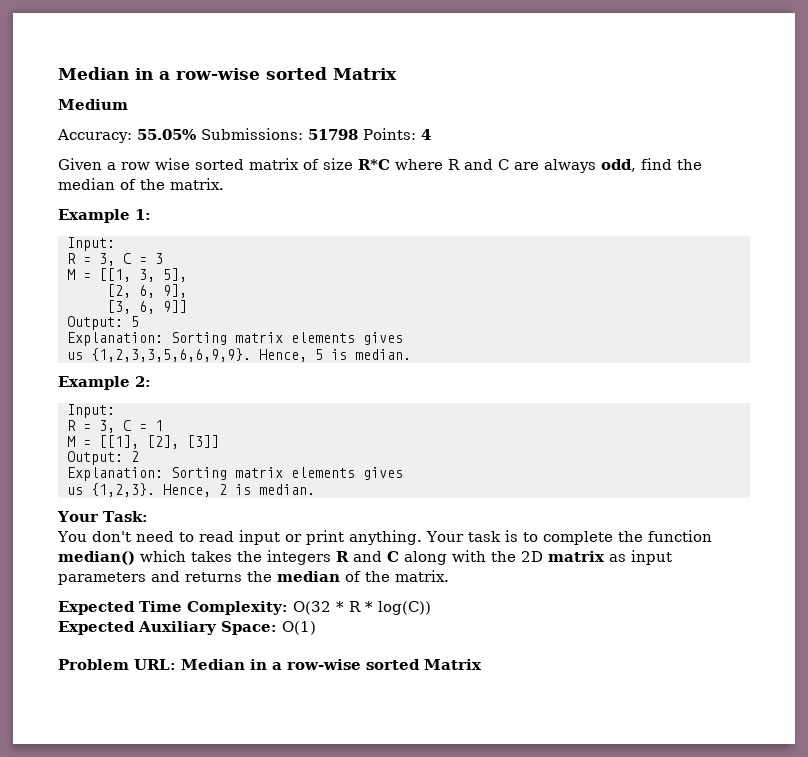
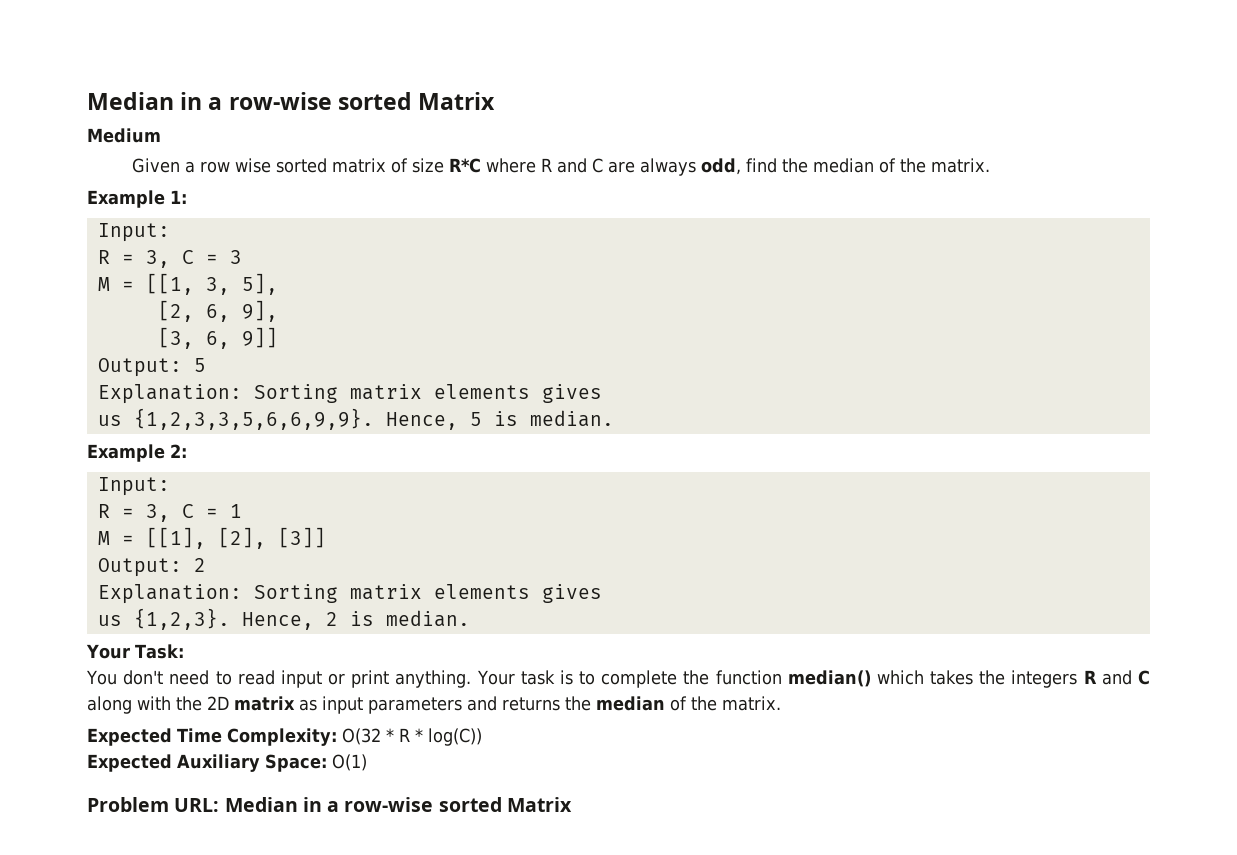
[57,128,431,143] // Accuracy: 55.05% Submissions: 51798 Points: 4 -> (161, 135) none

